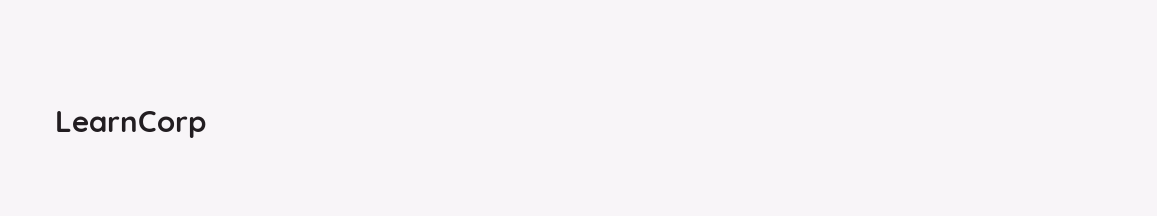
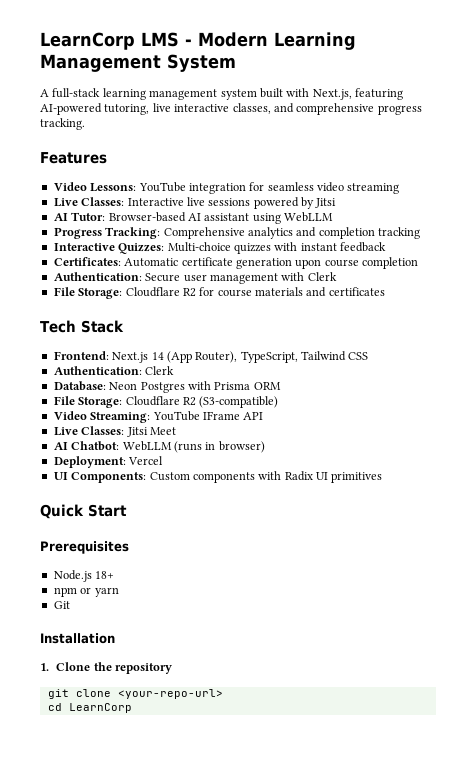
[55,111,206,138] LearnCorp -> [40,32,356,50] [40,54,236,72] [40,88,403,100] [40,103,422,115] [40,118,85,130] [40,152,107,164] [53,182,400,194] [53,197,337,209] [53,212,333,224] [53,227,420,239] [53,242,386,254] [53,257,418,269] [53,272,337,284] [53,287,385,299] [40,320,124,333] [53,351,369,363] [53,366,175,375] [53,381,281,393] [53,396,279,408] [53,411,264,423] [53,426,176,437] [53,441,265,453] [53,456,164,468] [53,471,383,483] [40,504,127,519] [40,541,129,554] [53,570,115,582] [53,587,119,597] [53,601,70,609] [40,633,115,644] [40,662,173,674] [47,689,223,699] [47,703,132,713] LearnCorp LMS - Modern Learning Management System // A full-stack learning management system built with Next.js, featuring AI-powered tutoring, live interactive classes, and comprehensive progress tracking. // Features // Video Lessons: YouTube integration for seamless video streaming // Live Classes: Interactive live sessions powered by Jitsi // AI Tutor: Browser-based AI assistant using WebLLM // Progress Tracking: Comprehensive analytics and completion tracking // Interactive Quizzes: Multi-choice quizzes with instant feedback // Certificates: Automatic certificate generation upon course completion // Authentication: Secure user management with Clerk // File Storage: Cloudflare R2 for course materials and certificates // Tech Stack // Frontend: Next.js 14 (App Router), TypeScript, Tailwind CSS // Authentication: Clerk // Database: Neon Postgres with Prisma ORM // File Storage: Cloudflare R2 (S3-compatible) // Video Streaming: YouTube IFrame API // Live Classes: Jitsi Meet // AI Chatbot: WebLLM (runs in browser) // Deployment: Vercel // UI Components: Custom components with Radix UI primitives // Quick Start // Prerequisites // Node.js 18+ // npm or yarn // Git // Installation // 1. Clone the repository // git clone <your-repo-url> // cd LearnCorp

